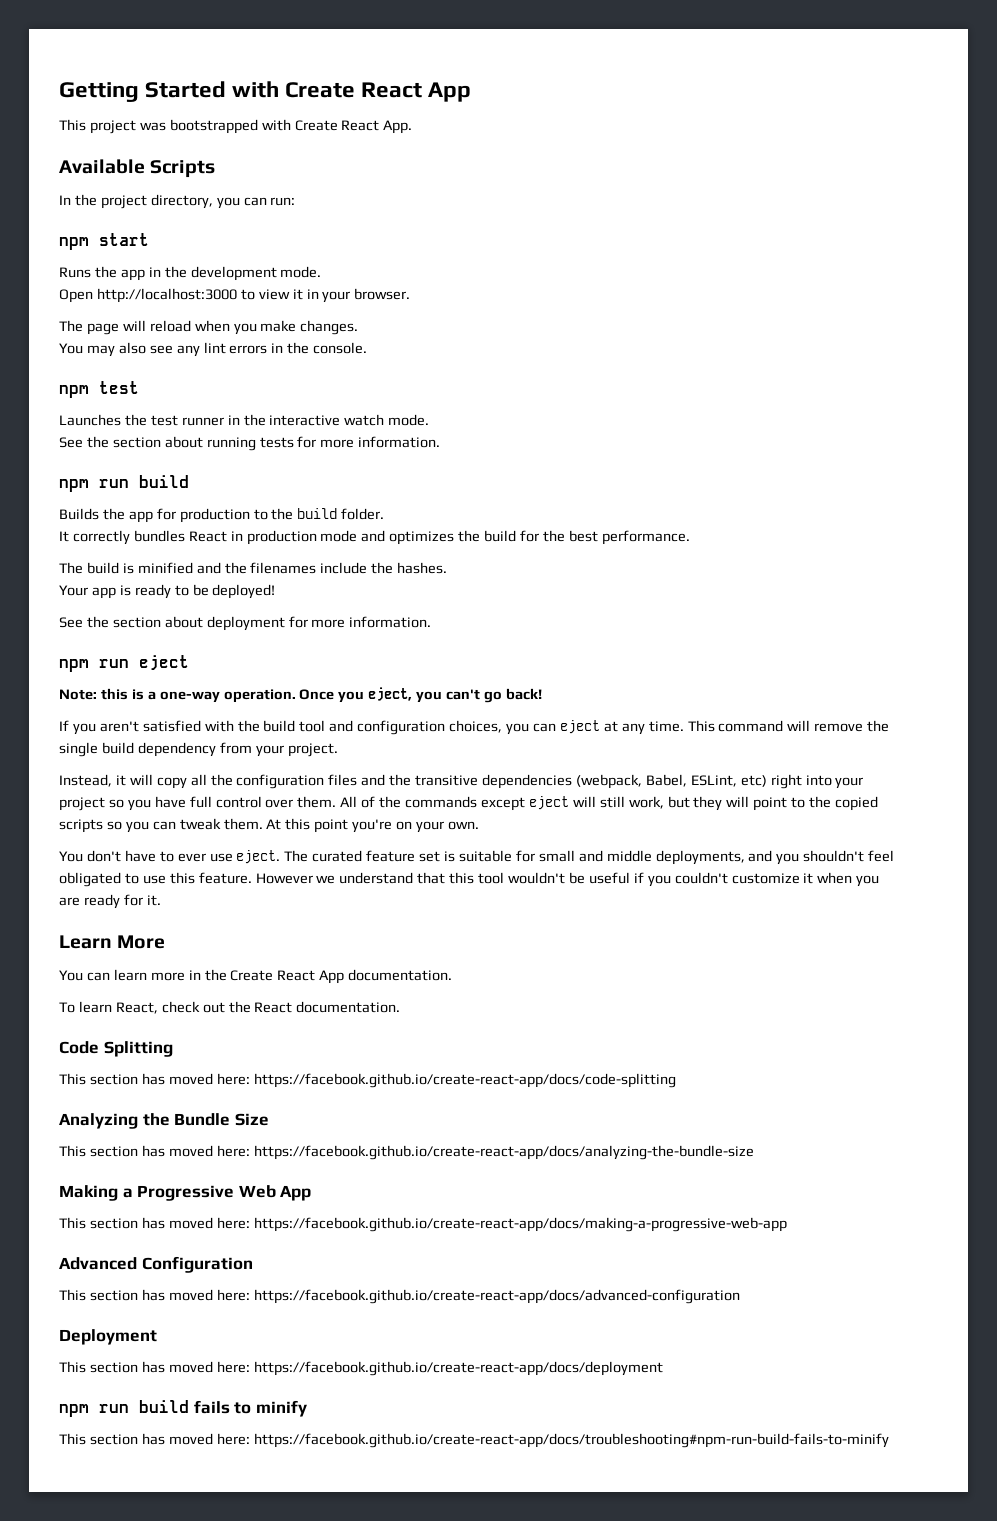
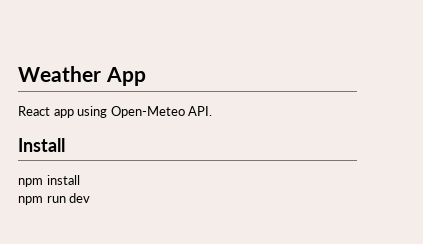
[59,81,472,102] [59,119,413,134] [59,159,216,178] [59,194,296,209] [59,233,149,250] [59,266,322,281] [59,288,411,303] [59,320,359,335] [59,342,368,357] [59,381,139,398] [59,414,430,426] [59,436,441,451] [59,475,189,492] [59,508,385,523] [59,530,690,545] [59,562,448,574] [59,584,276,599] [59,616,432,631] [59,655,189,672] [59,687,542,703] [59,720,890,735] [59,742,338,757] [59,774,864,789] [59,796,879,811] [59,818,479,833] [59,850,895,865] [59,872,880,887] [59,894,161,909] [59,935,166,949] [59,969,453,984] [59,1001,401,1014] [59,1041,173,1057] [59,1073,676,1088] [59,1113,269,1129] [59,1145,754,1160] [59,1185,312,1201] [59,1217,787,1232] [59,1256,253,1273] [59,1289,740,1304] [59,1329,157,1345] [59,1361,663,1376] [59,1400,307,1417] [59,1433,889,1448] Getting Started with Create React App // This project was bootstrapped with Create React App. // Available Scripts // In the project directory, you can run: // npm start // Runs the app in the development mode. // Open http://localhost:3000 to view it in your browser. // The page will reload when you make changes. // You may also see any lint errors in the console. // npm test // Launches the test runner in the interactive watch mode. // See the section about running tests for more information. // npm run build // Builds the app for production to the build folder. // It correctly bundles React in production mode and optimizes the build for the best performance. // The build is minified and the filenames include the hashes. // Your app is ready to be deployed! // See the section about deployment for more information. // npm run eject // Note: this is a one-way operation. Once you eject, you can't go back! // If you aren't satisfied with the build tool and configuration choices, you can eject at any time. This command will remove the single build dependency from your project. // Instead, it will copy all the configuration files and the transitive dependencies (webpack, Babel, ESLint, etc) right into your project so you have full control over them. All of the commands except eject will still work, but they will point to the copied scripts so you can tweak them. At this point you're on your own. // You don't have to ever use eject. The curated feature set is suitable for small and middle deployments, and you shouldn't feel obligated to use this feature. However we understand that this tool wouldn't be useful if you couldn't customize it when you are ready for it. // Learn More // You can learn more in the Create React App documentation. // To learn React, check out the React documentation. // Code Splitting // This section has moved here: https://facebook.github.io/create-react-app/docs/code-splitting // Analyzing the Bundle Size // This section has moved here: https://facebook.github.io/create-react-app/docs/analyzing-the-bundle-size // Making a Progressive Web App // This section has moved here: https://facebook.github.io/create-react-app/docs/making-a-progressive-web-app // Advanced Configuration // This section has moved here: https://facebook.github.io/create-react-app/docs/advanced-configuration // Deployment // This section has moved here: https://facebook.github.io/create-react-app/docs/deployment // npm run build fails to minify // This section has moved here: https://facebook.github.io/create-react-app/docs/troubleshooting#npm-run-build-fails-to-minify -> [18,66,146,86] [18,106,213,118] [18,138,65,152] [18,175,80,187] [18,193,91,205] Weather App // React app using Open-Meteo API. // Install // npm install // npm run dev

